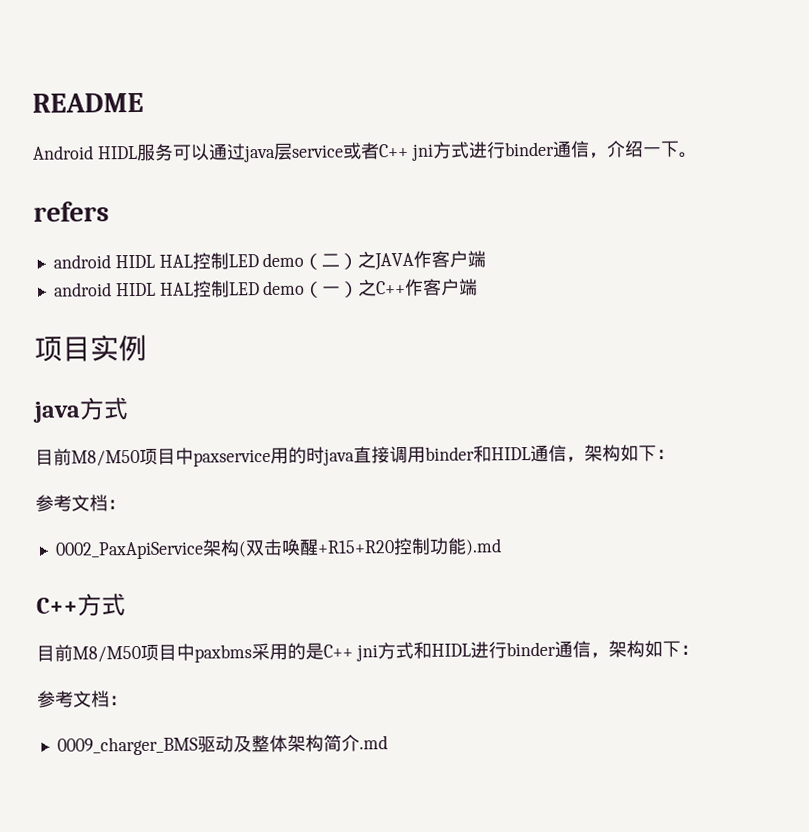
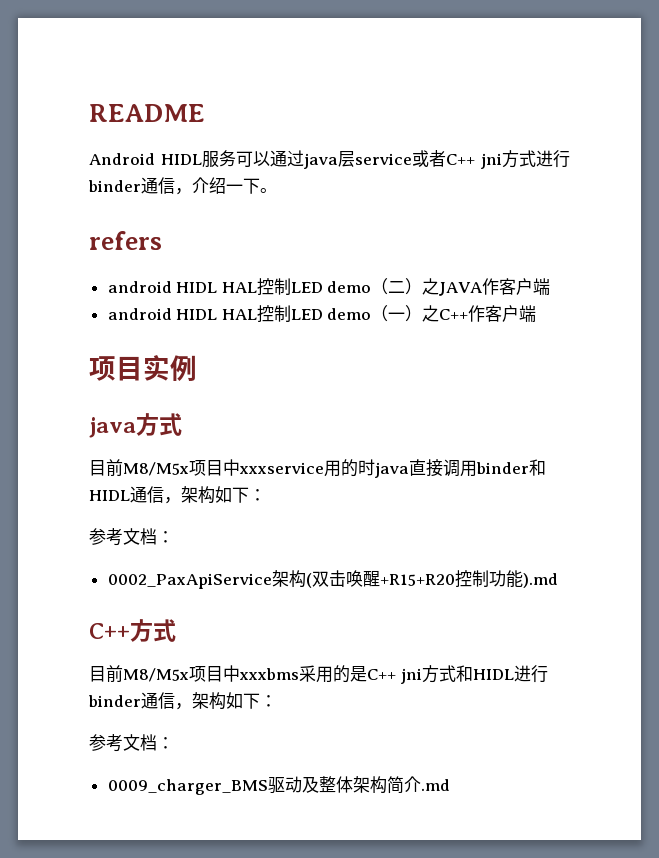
[71,447,271,467] M8/M50项目中paxservice -> [123,459,324,476] M8/M5x项目中xxxservice
[72,643,252,663] M8/M50项目中paxbms -> [123,665,299,682] M8/M5x项目中xxxbms

